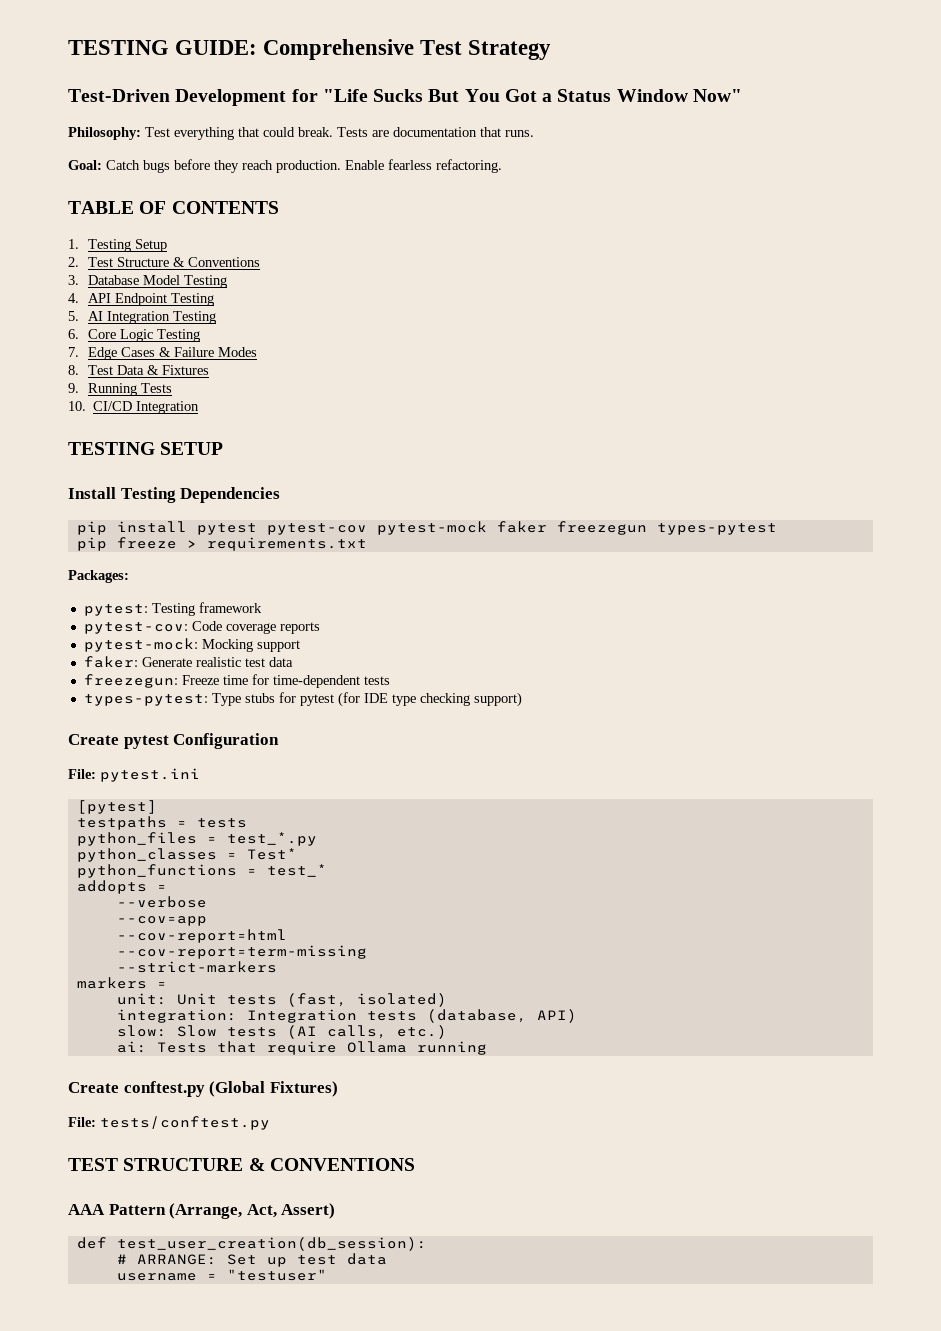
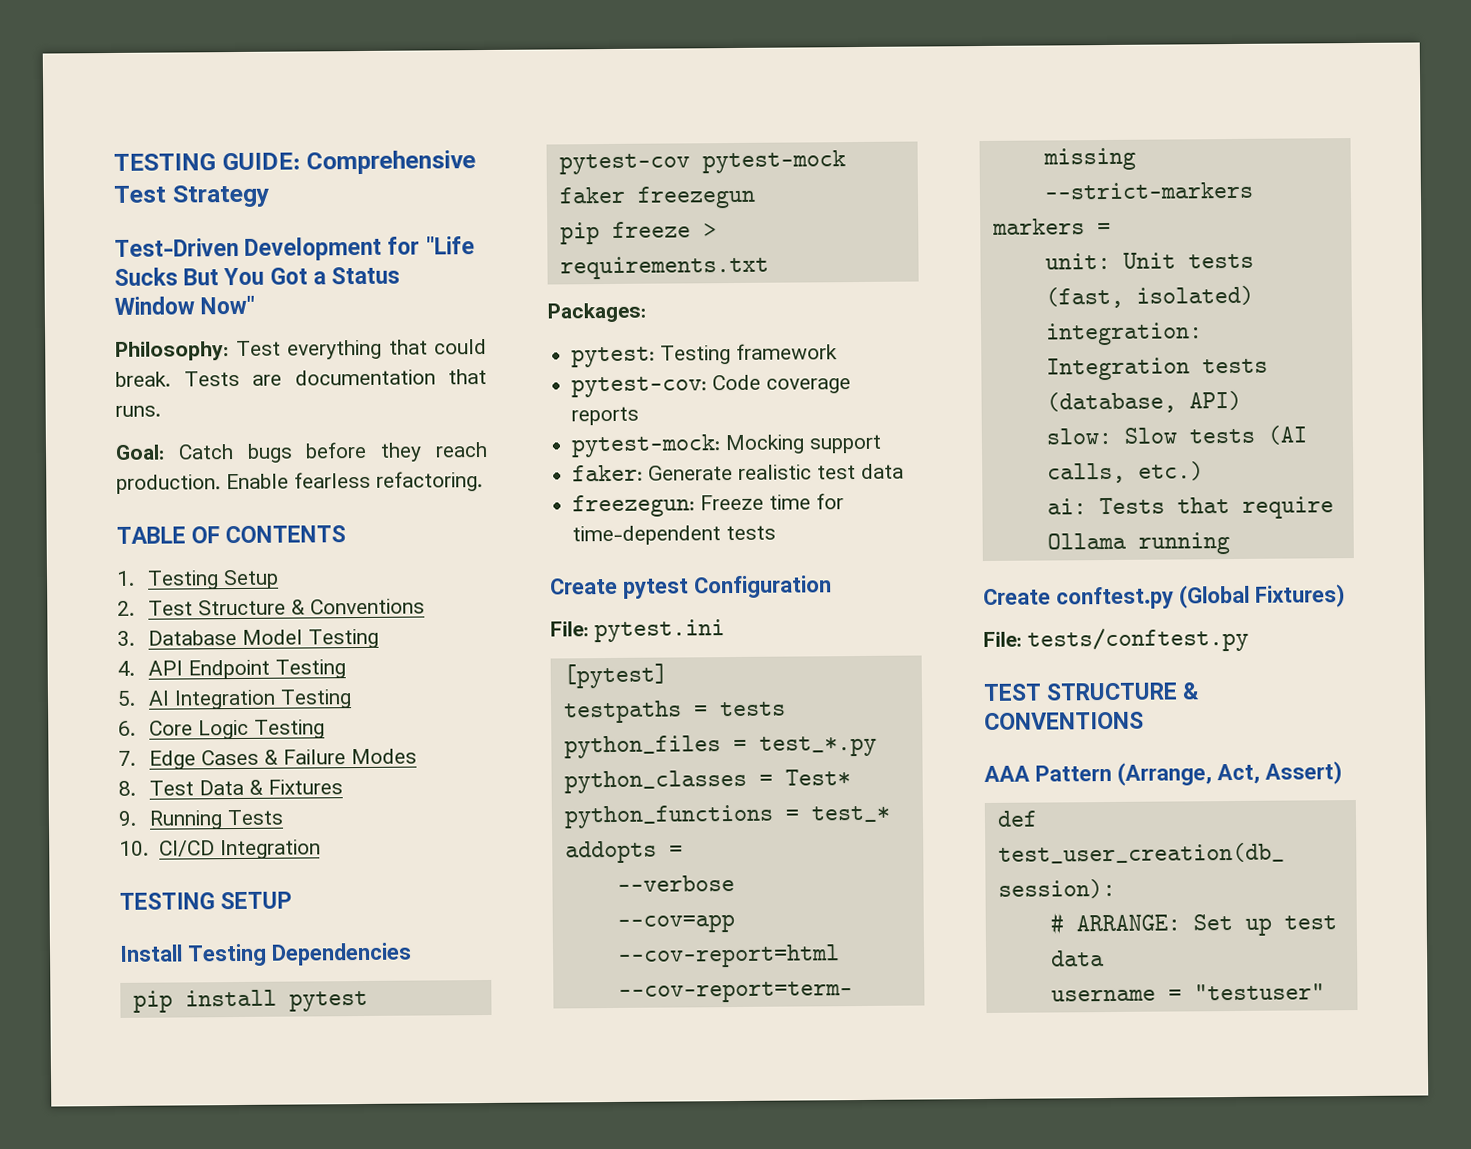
[656,523,777,535] types-pytest -> (756, 197) none
[83,692,522,707] // types-pytest: Type stubs for pytest (for IDE type checking support) -> (777, 533) none

